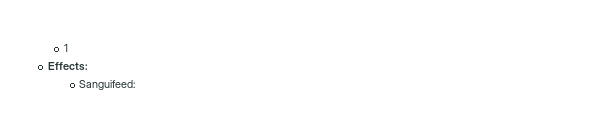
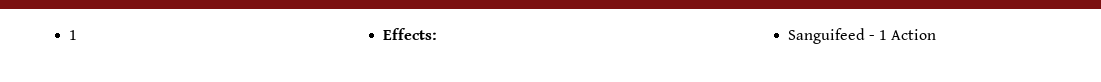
[79,80,136,90] Sanguifeed: -> [787,28,937,44] Sanguifeed - 1 Action

